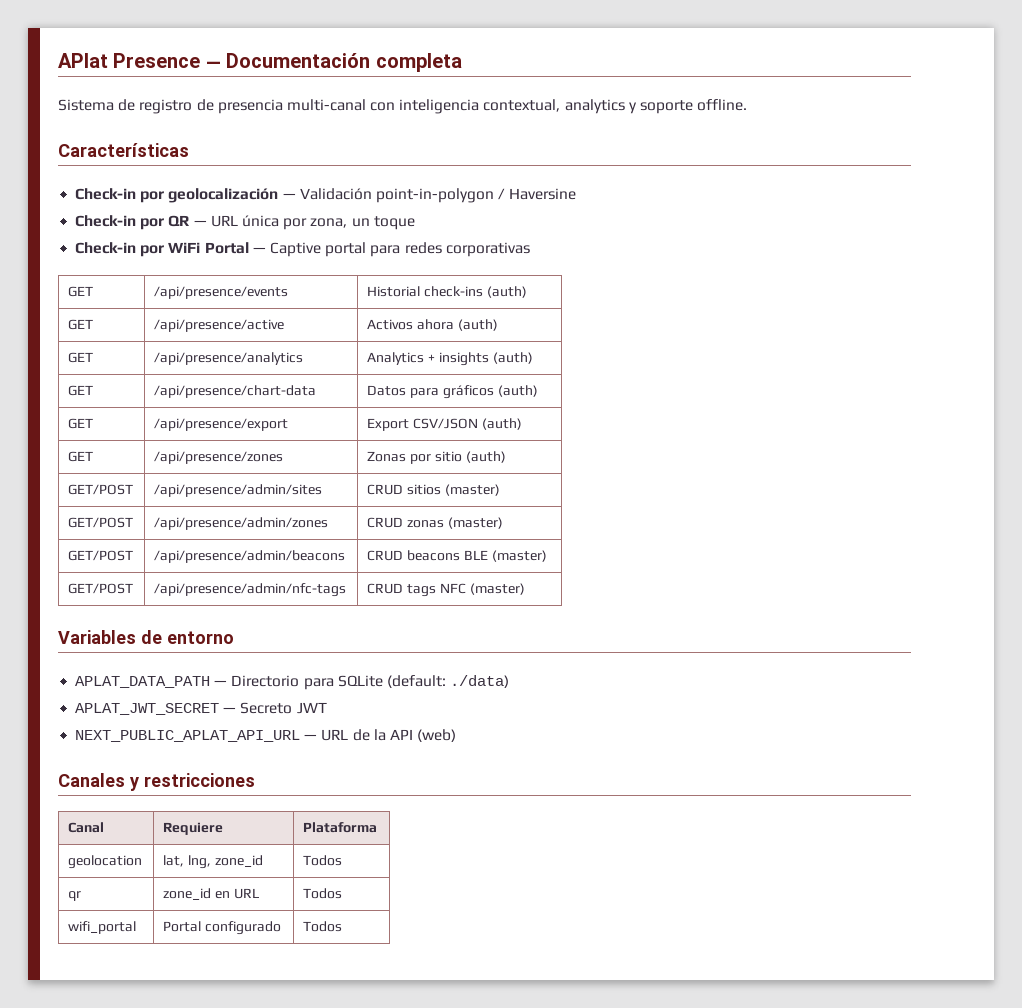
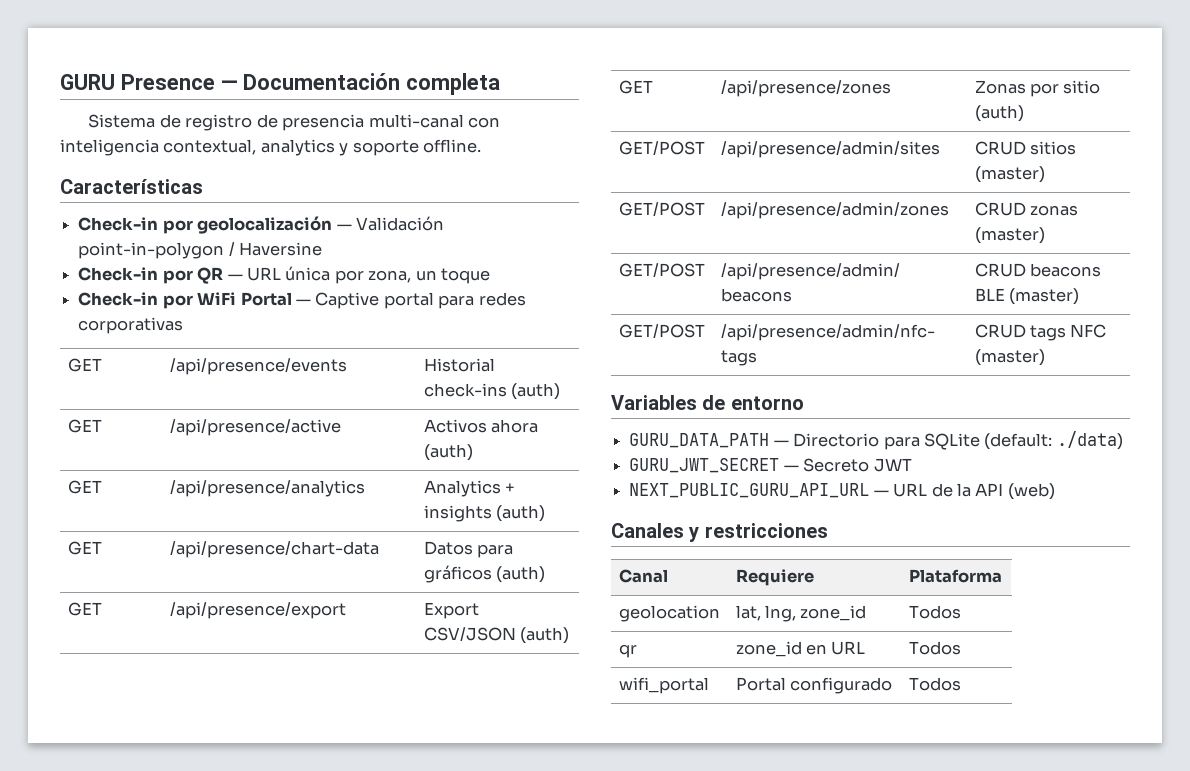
[58,53,108,68] APlat -> [60,74,115,90] GURU
[75,676,211,688] APLAT_DATA_PATH -> [629,433,770,448] GURU_DATA_PATH
[75,703,220,715] APLAT_JWT_SECRET -> [629,458,780,473] GURU_JWT_SECRET
[75,730,301,742] NEXT_PUBLIC_APLAT_API_URL -> [629,483,870,498] NEXT_PUBLIC_GURU_API_URL

